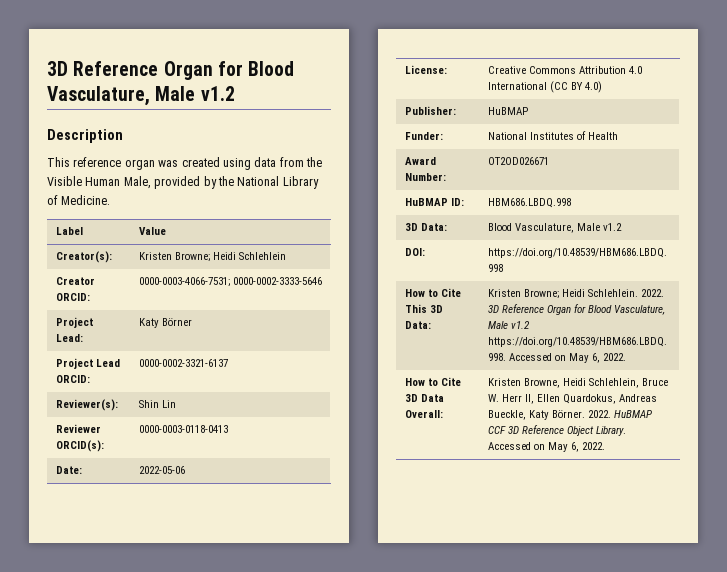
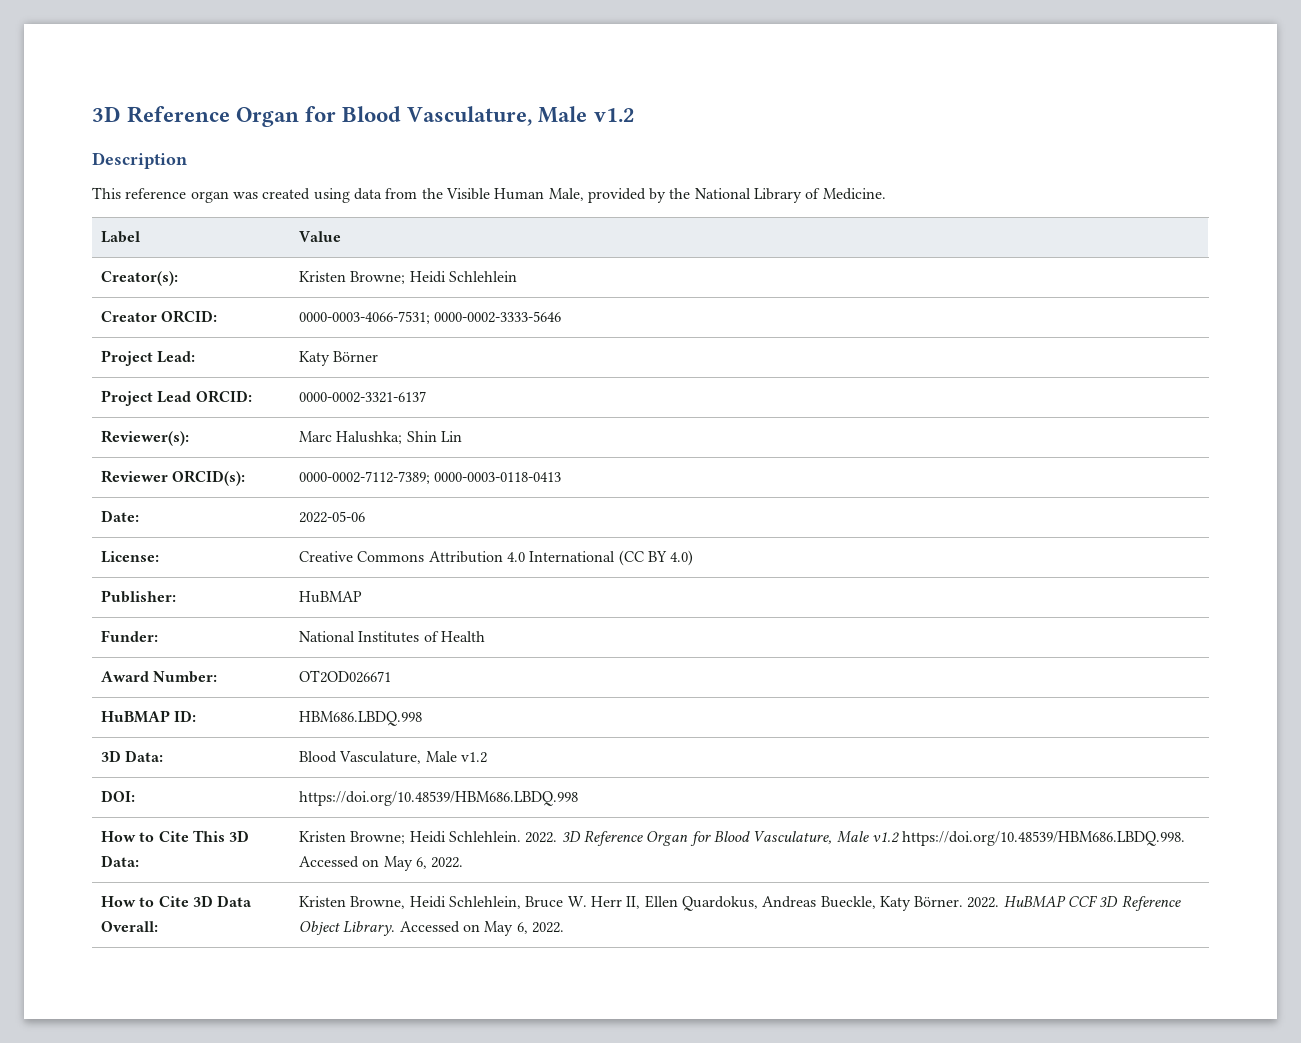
(118, 405) none -> [298,431,403,444] Marc Halushka;
(104, 446) none -> [298,471,430,484] 0000-0002-7112-7389;

